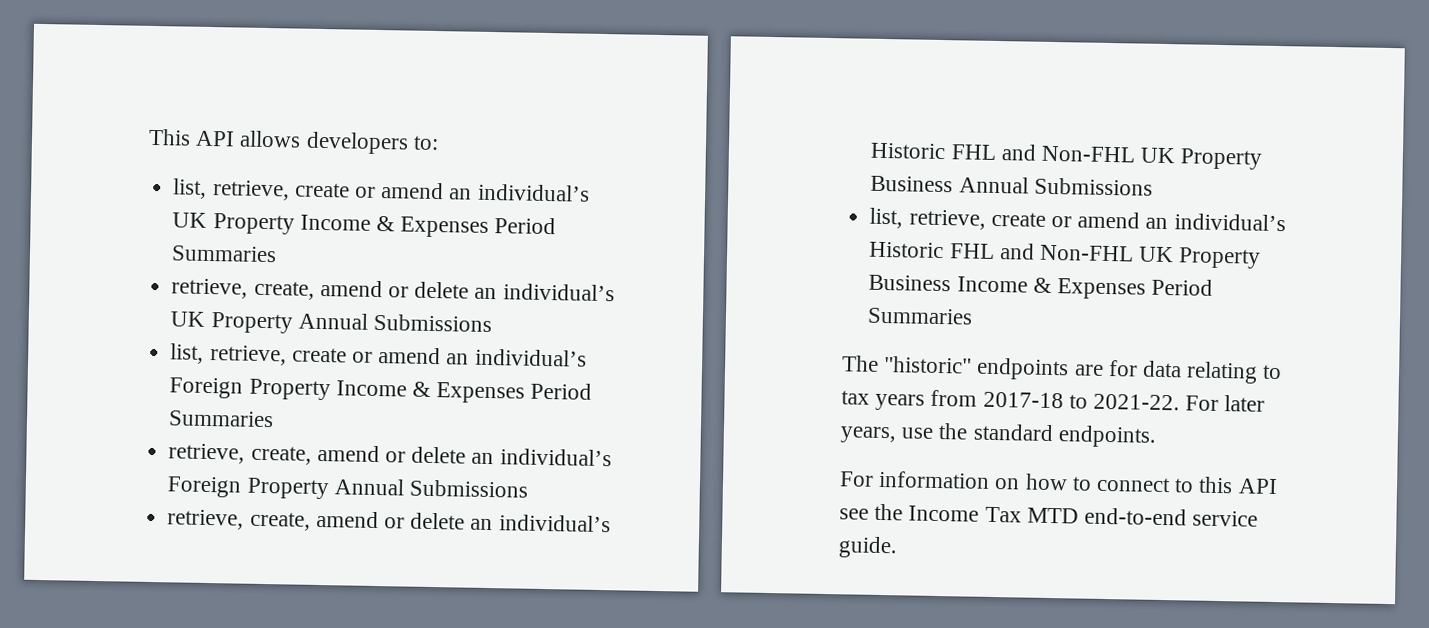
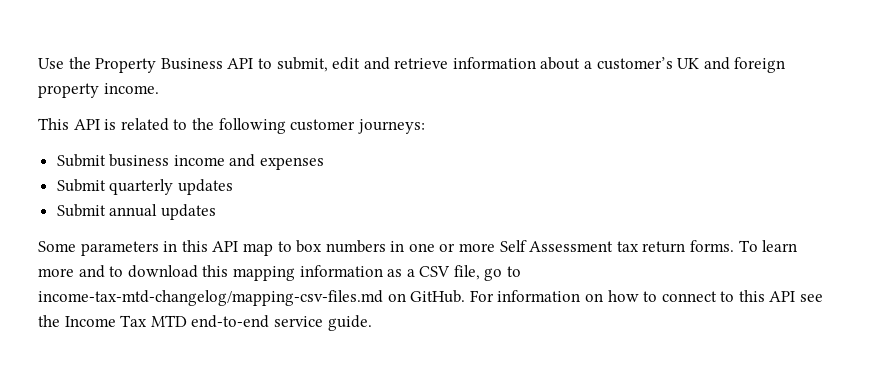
[148,128,439,155] [172,178,590,202] [172,212,557,238] [171,245,278,263] [171,278,615,302] [170,311,492,334] [170,343,587,367] [169,377,593,404] [168,410,275,428] [168,443,612,467] [167,476,528,500] [167,509,611,533] [870,142,1264,170] [870,175,1153,196] [869,207,1286,232] [869,241,1262,269] [868,274,1214,300] [867,307,974,325] [842,355,1283,384] [841,389,1266,412] [840,423,1157,448] This API allows developers to: // list, retrieve, create or amend an individual’s UK Property Income & Expenses Period Summaries // retrieve, create, amend or delete an individual’s UK Property Annual Submissions // list, retrieve, create or amend an individual’s Foreign Property Income & Expenses Period Summaries // retrieve, create, amend or delete an individual’s Foreign Property Annual Submissions // retrieve, create, amend or delete an individual’s Historic FHL and Non-FHL UK Property Business Annual Submissions // list, retrieve, create or amend an individual’s Historic FHL and Non-FHL UK Property Business Income & Expenses Period Summaries // The "historic" endpoints are for data relating to tax years from 2017-18 to 2021-22. For later years, use the standard endpoints. // -> [38,57,786,73] [38,83,159,98] [38,118,425,134] [56,154,325,170] [56,179,233,195] [56,204,216,220] [38,240,798,256] [38,265,522,281] [38,290,466,306] Use the Property Business API to submit, edit and retrieve information about a customer’s UK and foreign property income. // This API is related to the following customer journeys: // Submit business income and expenses // Submit quarterly updates // Submit annual updates // Some parameters in this API map to box numbers in one or more Self Assessment tax return forms. To learn more and to download this mapping information as a CSV file, go to income-tax-mtd-changelog/mapping-csv-files.md on GitHub.

